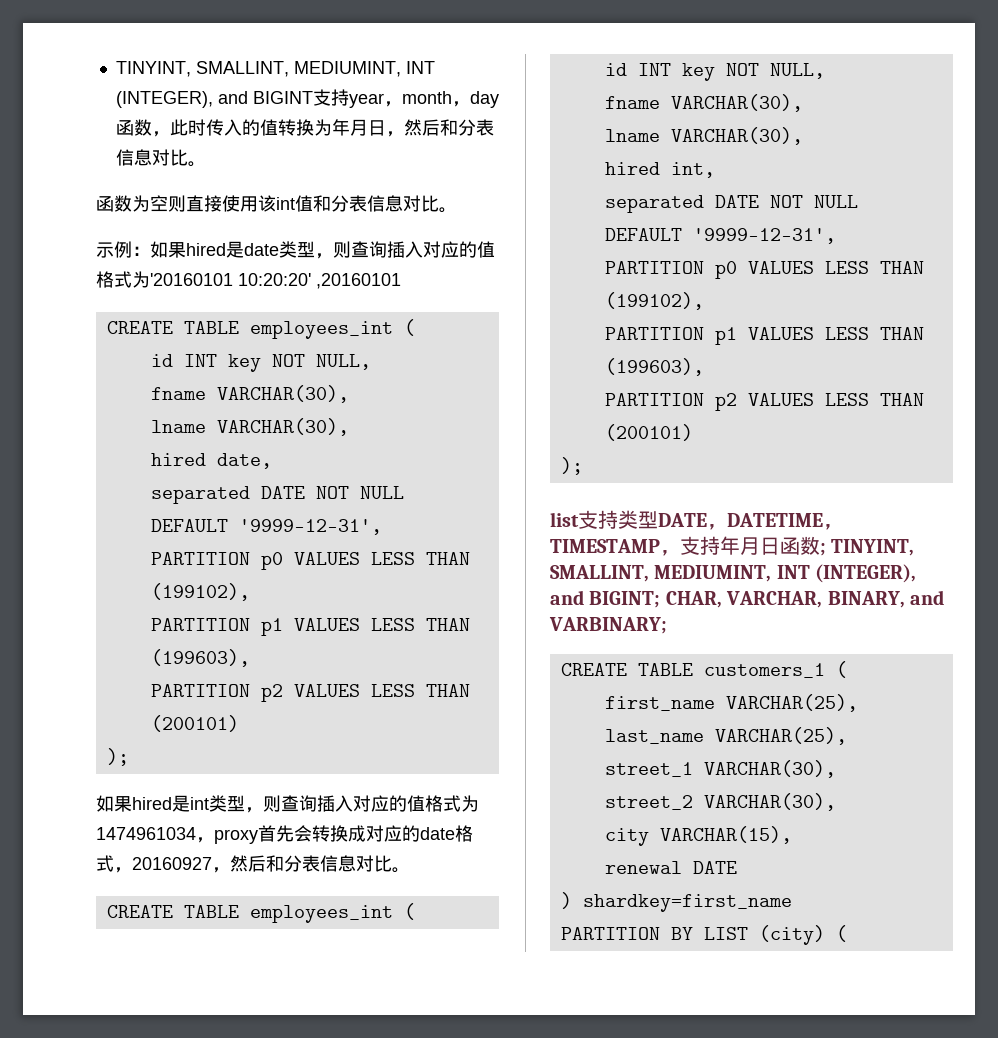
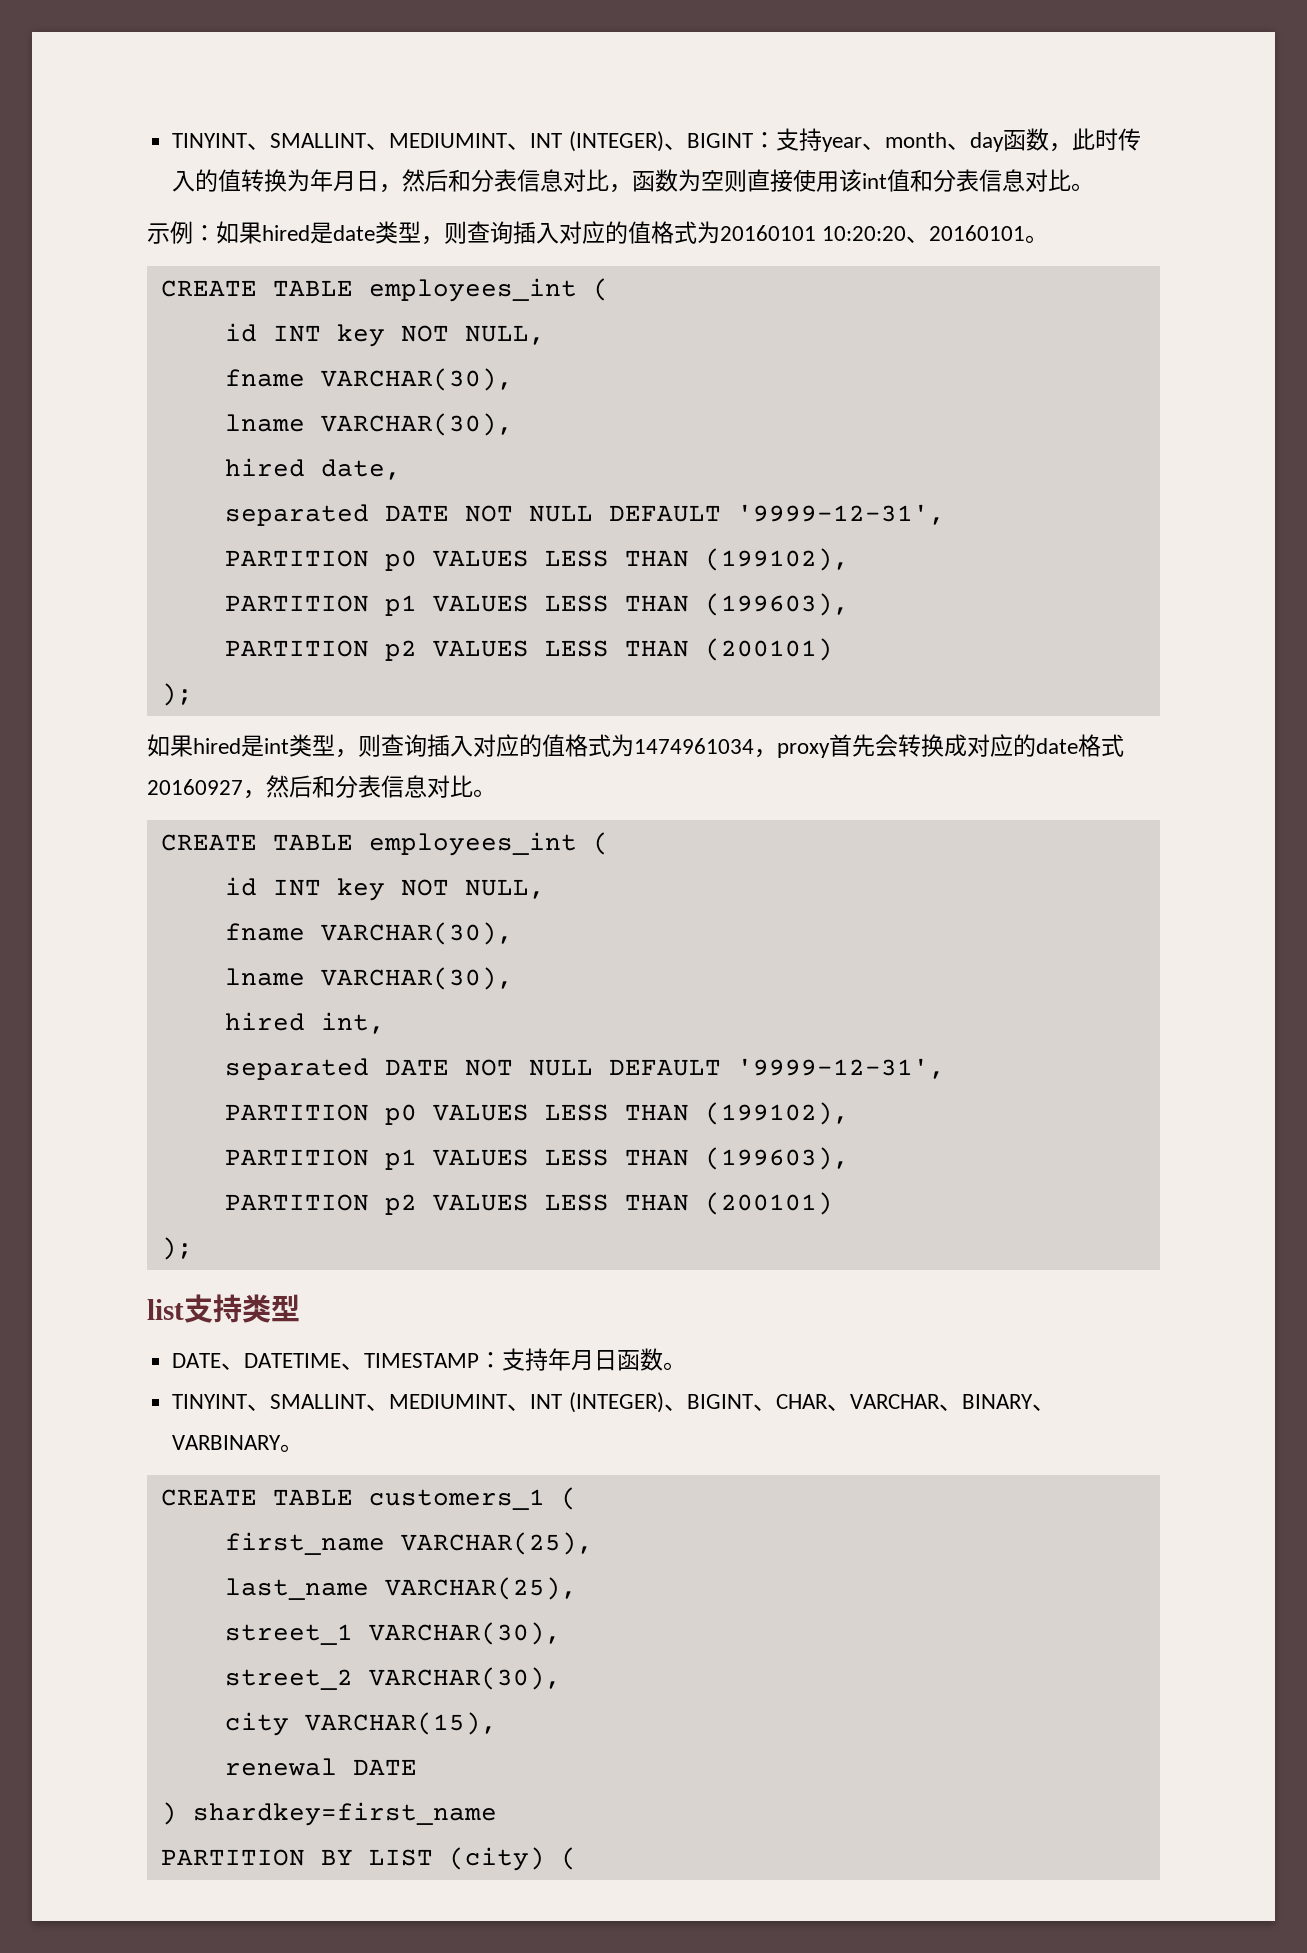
[115,61,435,77] [115,89,470,108] TINYINT, SMALLINT, MEDIUMINT, INT (INTEGER), and BIGINT支持year，month， -> [172,128,970,152] TINYINT、SMALLINT、MEDIUMINT、INT (INTEGER)、BIGINT：支持year、month、
[187,161,206,167] 。 // -> [609,184,633,193] ，
[150,273,401,289] '20160101 10:20:20' ,20160101 -> [720,225,1049,243] 20160101 10:20:20、20160101。
[114,867,132,873] ， -> (1124, 745) none
[658,513,843,530] [550,536,915,556] [550,564,917,583] [550,590,944,608] [549,617,667,634] DATE，DATETIME，TIMESTAMP，支持年月日函数; TINYINT, SMALLINT, MEDIUMINT, INT (INTEGER), and BIGINT; CHAR, VARCHAR, BINARY, and VARBINARY; -> [172,1348,687,1371] [172,1392,1055,1413] [172,1435,304,1452] // DATE、DATETIME、TIMESTAMP：支持年月日函数。 // TINYINT、SMALLINT、MEDIUMINT、INT (INTEGER)、BIGINT、CHAR、VARCHAR、BINARY、VARBINARY。

